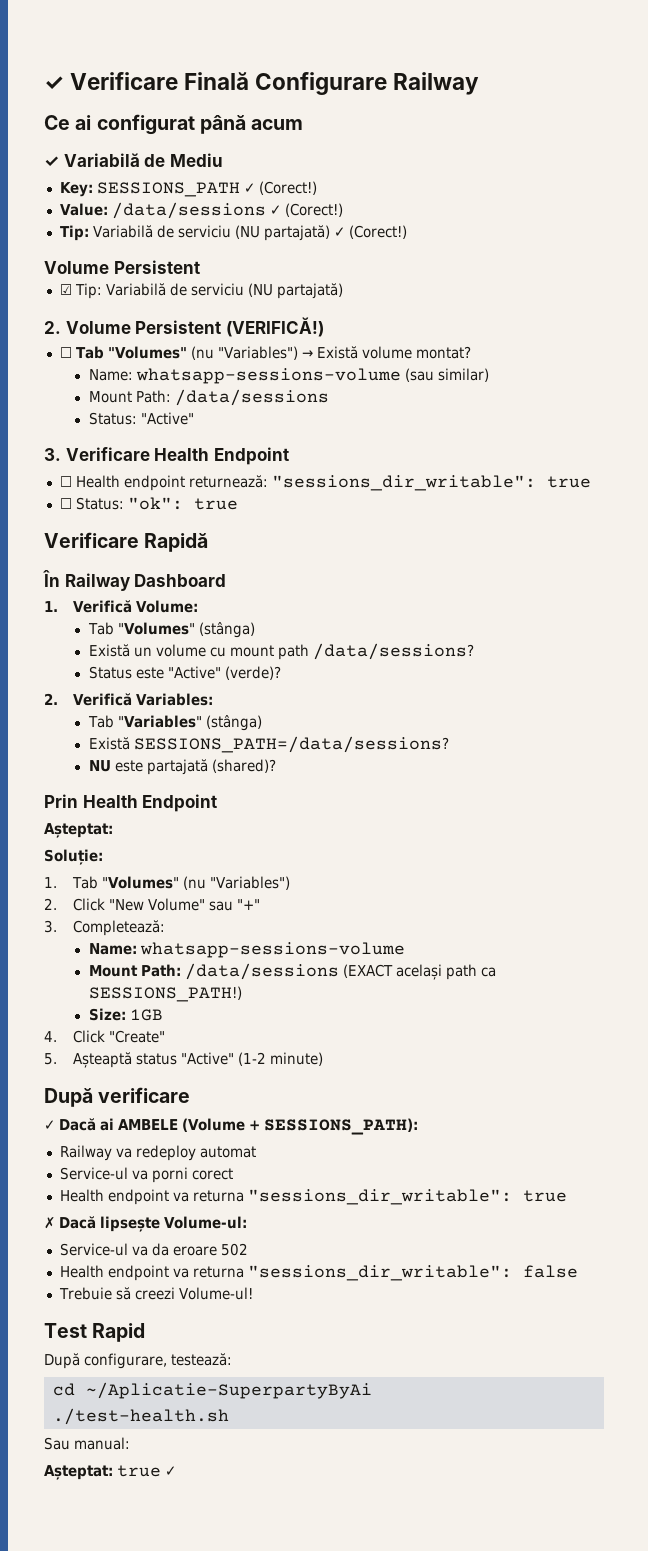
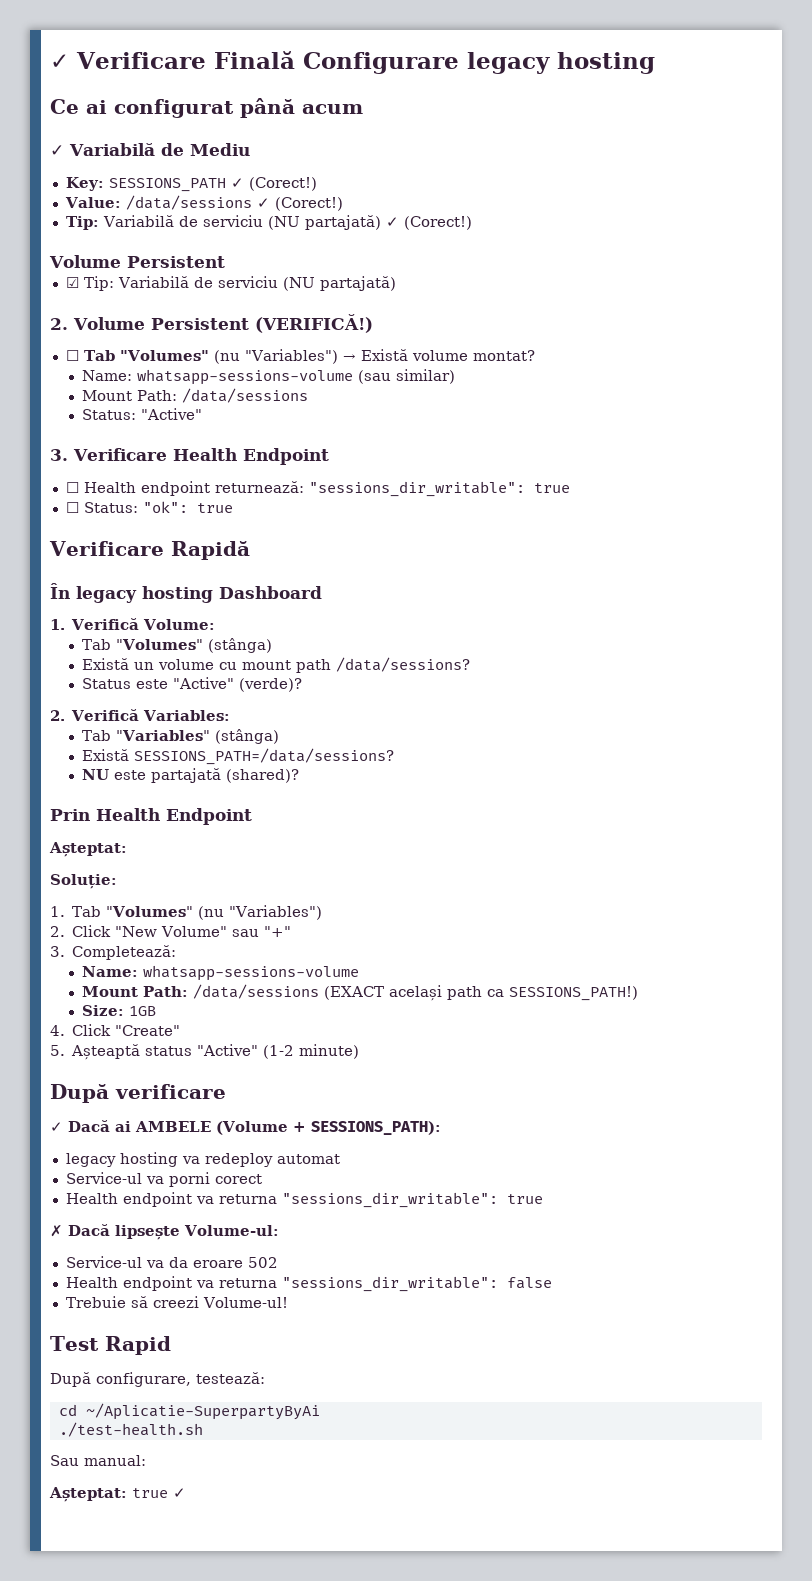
[393,72,480,95] Railway -> [466,52,655,74] legacy hosting
[64,573,130,591] Railway -> [76,586,213,603] legacy hosting
[59,1145,112,1161] Railway -> [65,1152,178,1167] legacy hosting

